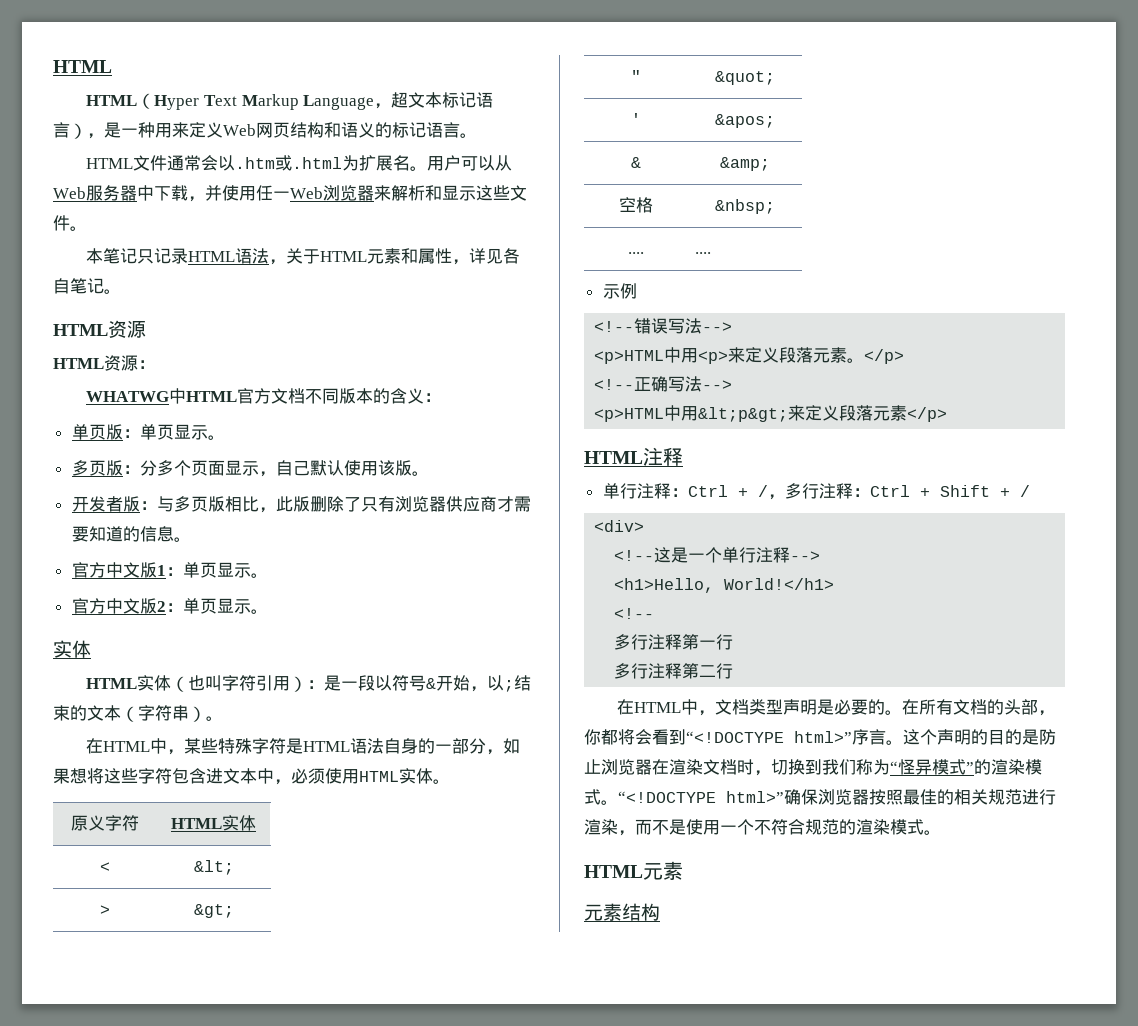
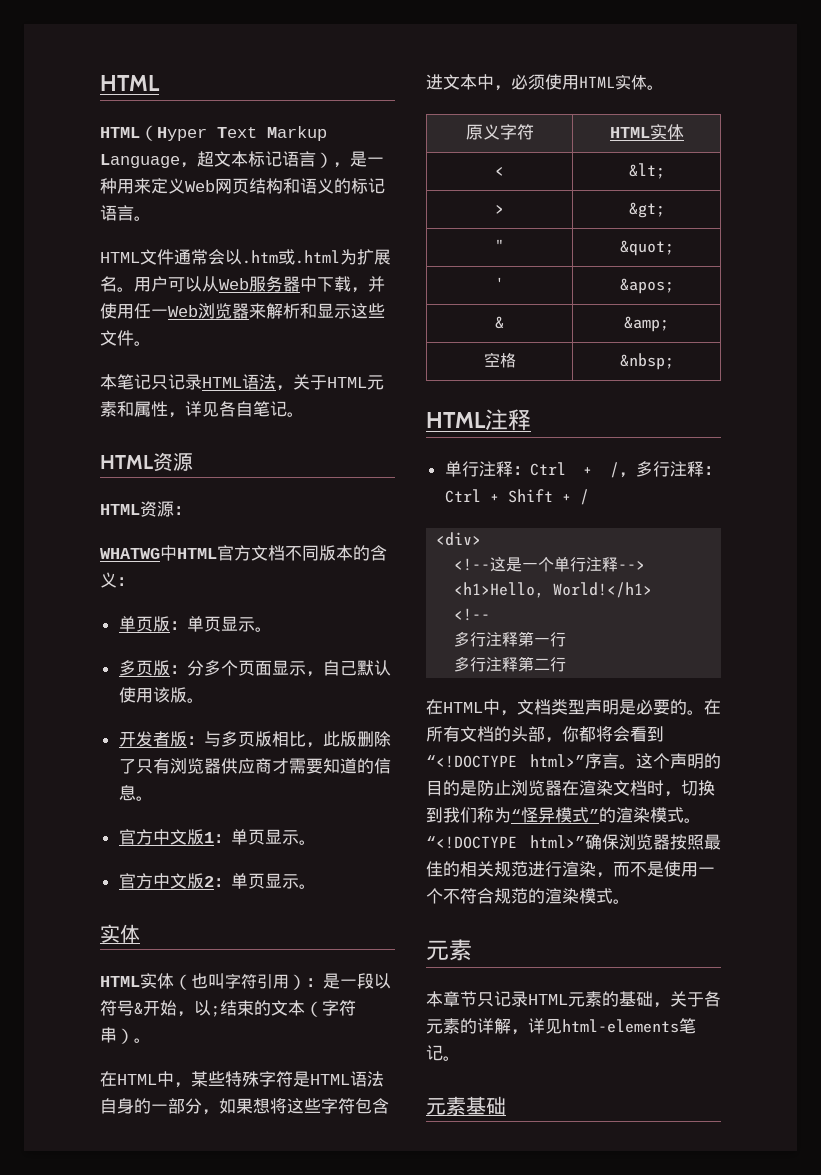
[628,252,644,254] [695,252,712,254] [602,283,637,299] [594,318,733,334] [594,347,905,364] [594,376,733,392] [594,405,948,422] // .... | .... // 示例 // <!--错误写法--> // <p>HTML中用<p>来定义段落元素。</p> // <!--正确写法--> // <p>HTML中用&lt;p&gt;来定义段落元素</p> -> (674, 361) none
[584,861,683,880] [584,903,660,921] HTML元素 // 元素结构 -> [426,939,472,961] [426,991,721,1008] [426,1018,696,1035] [426,1045,460,1061] [426,1096,506,1115] 元素 // 本章节只记录HTML元素的基础，关于各元素的详解，详见html-elements笔记。 // 元素基础

